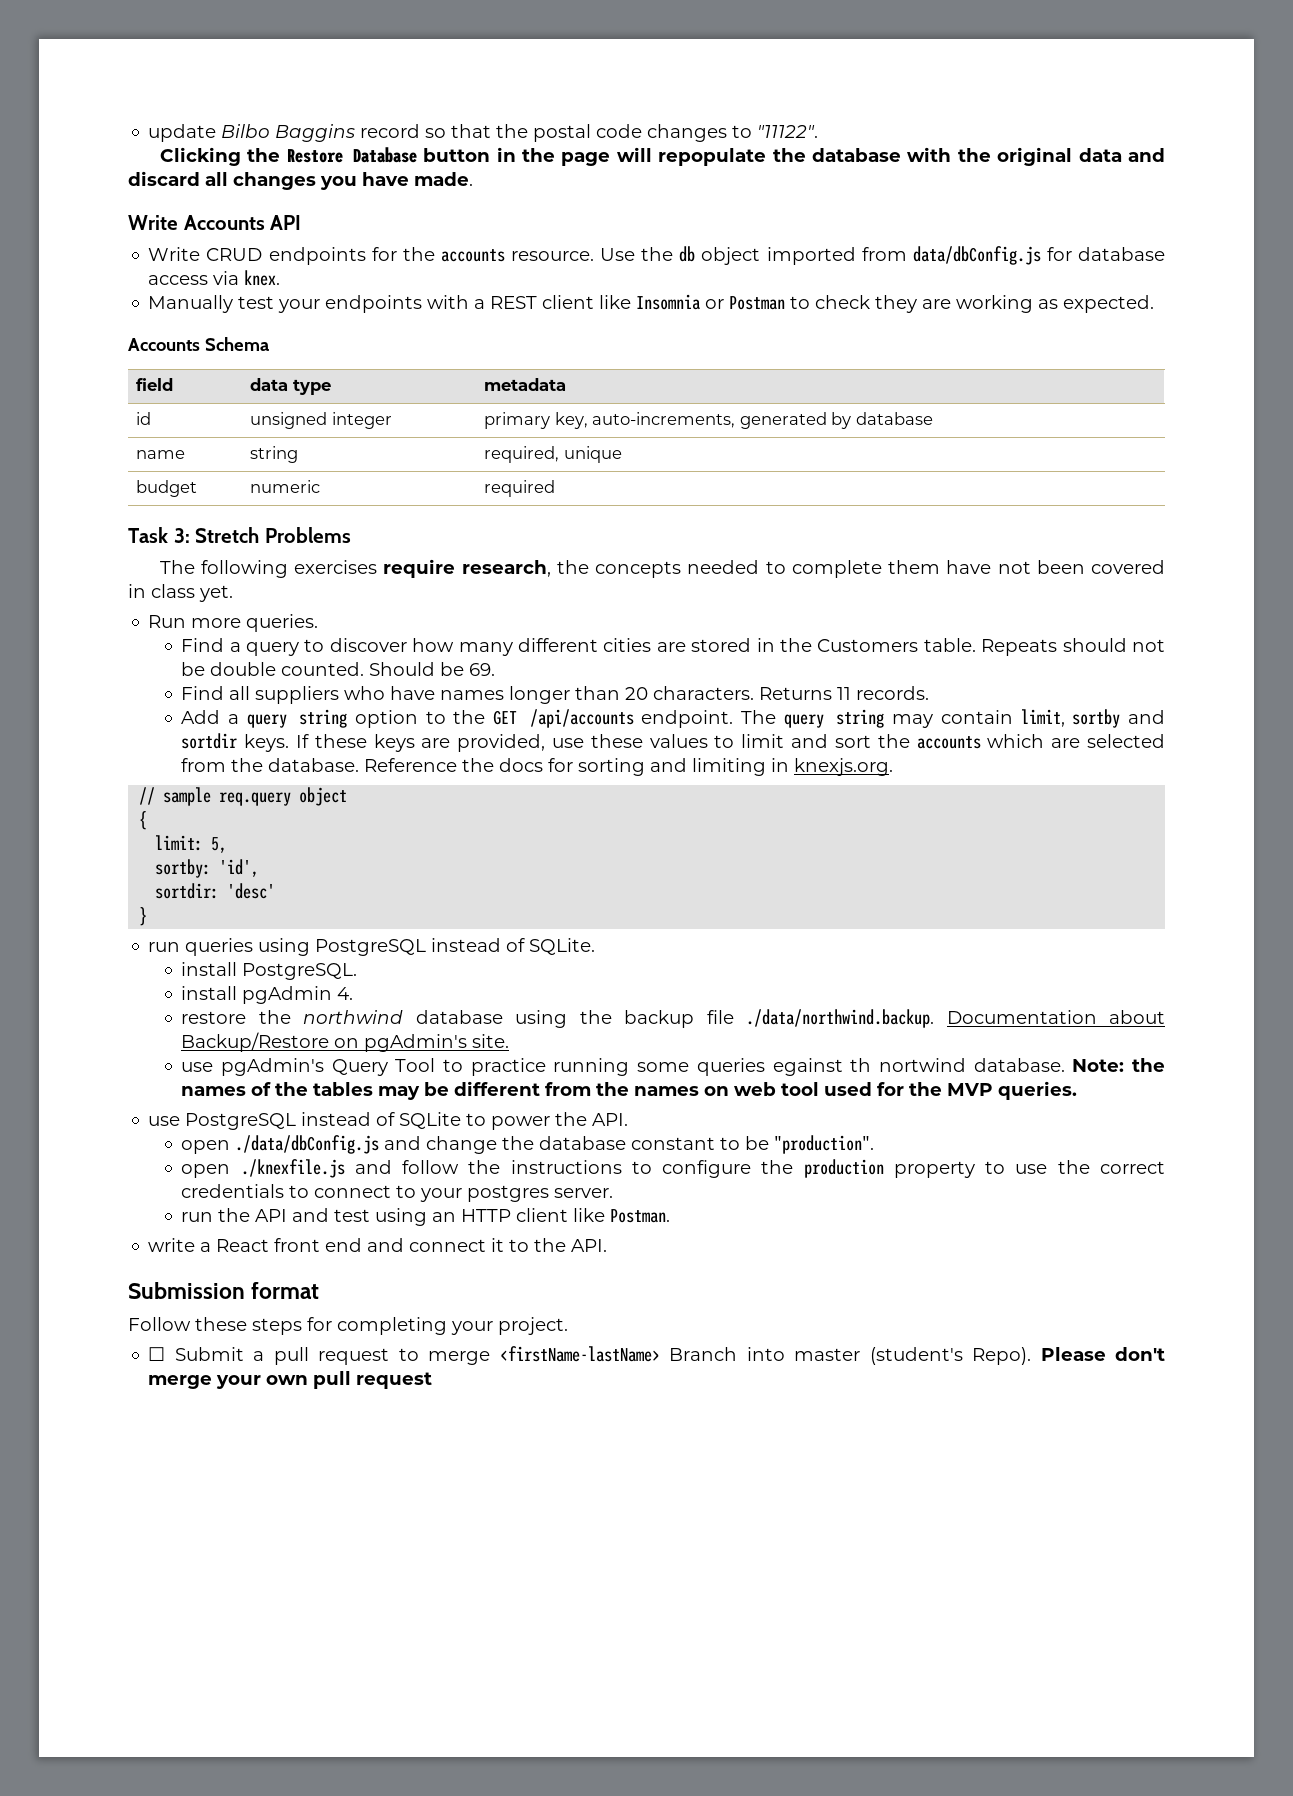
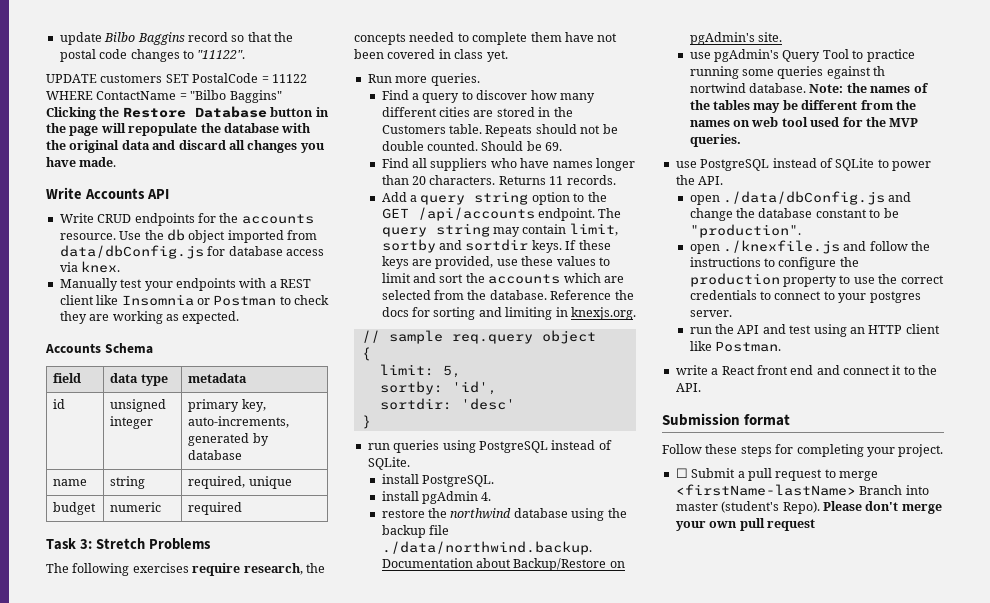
(819, 131) none -> [46,73,307,83] [46,90,282,103] UPDATE customers SET PostalCode = 11122 WHERE ContactName = "Bilbo Baggins"

